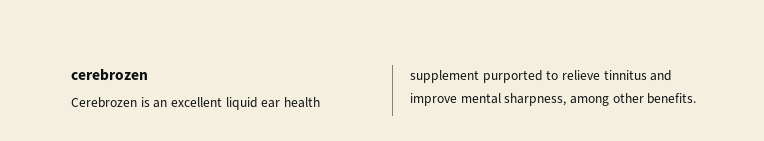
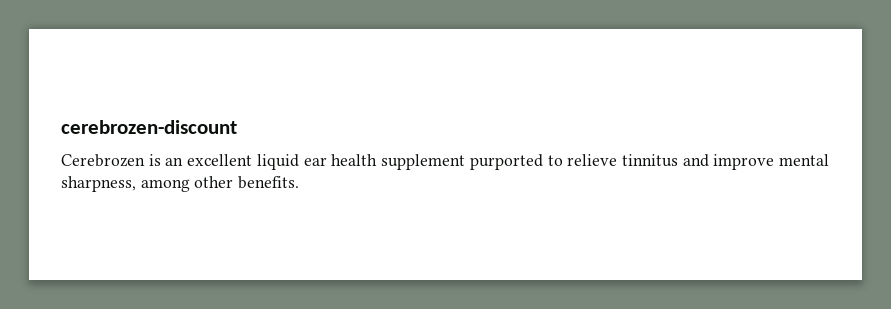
[71,69,148,81] cerebrozen -> [61,120,237,134] cerebrozen-discount

